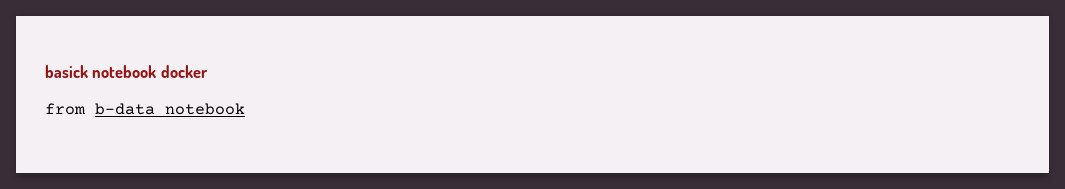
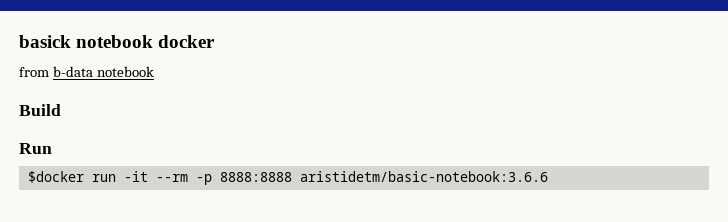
(245, 109) none -> [19,104,61,116] [19,143,52,154] [27,171,548,185] // Build // Run // $docker run -it --rm -p 8888:8888 aristidetm/basic-notebook:3.6.6

